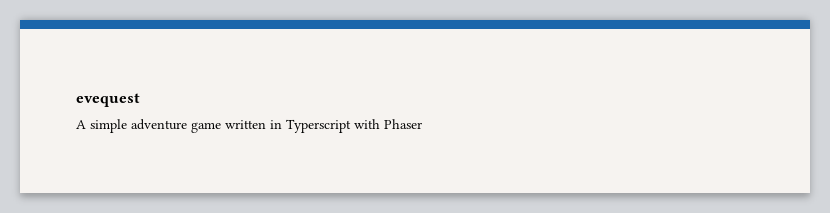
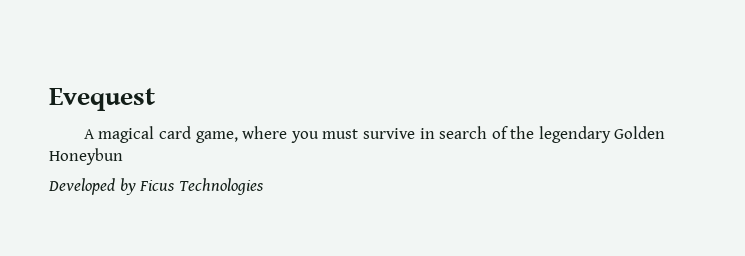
[76,93,140,107] evequest -> [49,88,155,111] Evequest
[90,119,422,133] simple adventure game written in Typerscript with Phaser -> [98,126,666,143] [49,148,123,165] [48,178,264,195] magical card game, where you must survive in search of the legendary Golden Honeybun // Developed by Ficus Technologies

